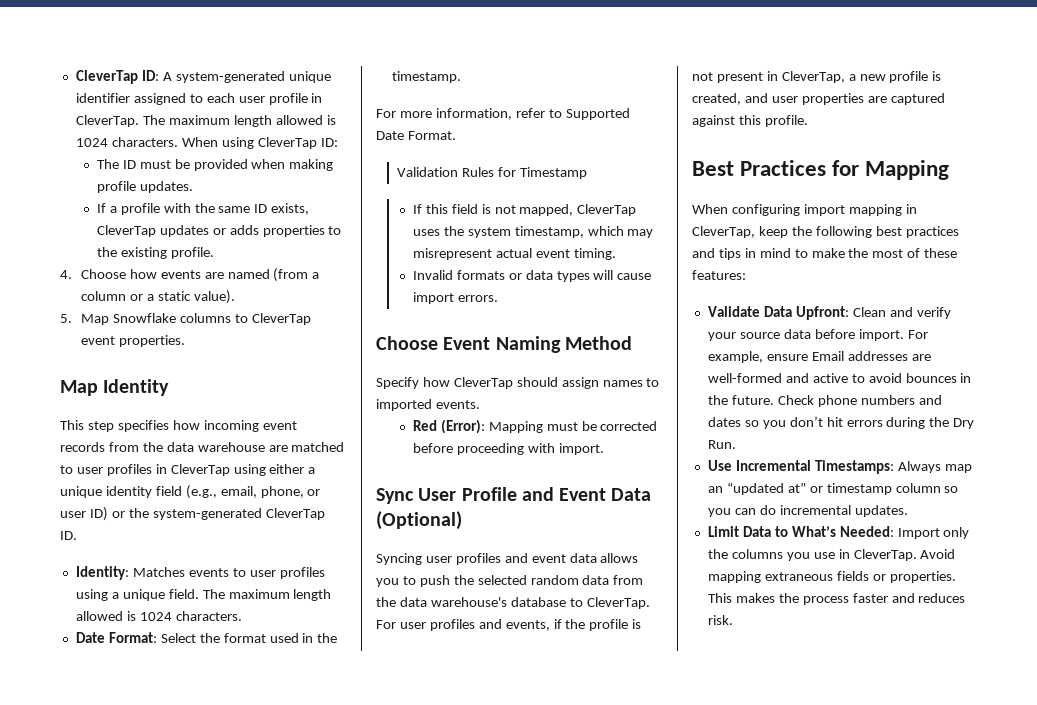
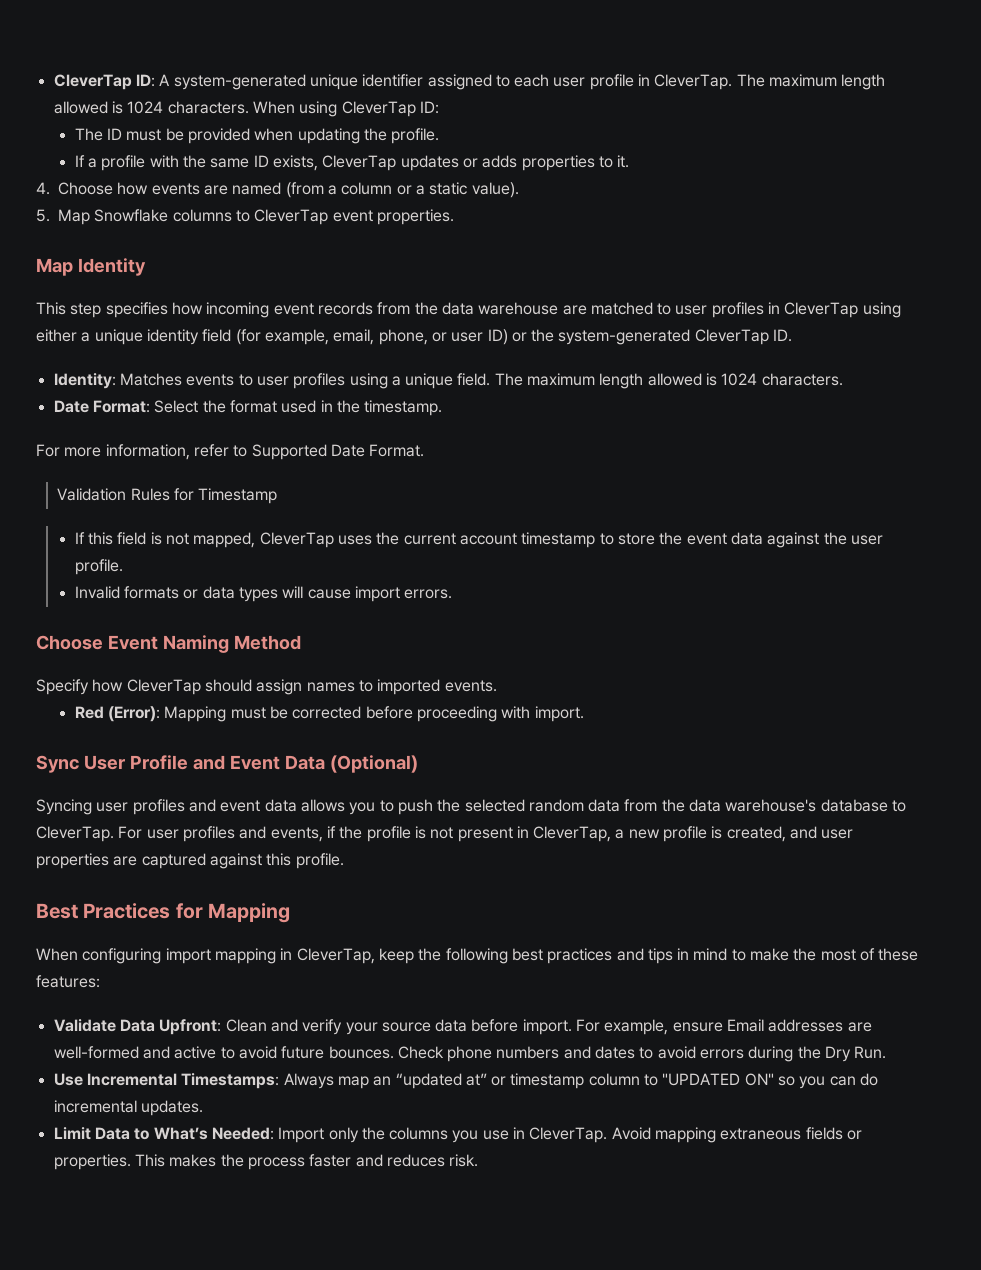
[289,159,334,171] [96,181,193,193] making profile updates. -> [297,128,440,144] updating the profile.
[96,247,214,259] the existing profile. -> [617,155,630,168] it.
[185,485,217,499] (e.g., -> [235,329,329,345] (for example,
[467,226,654,238] [412,248,616,260] system timestamp, which may misrepresent actual event timing. -> [403,532,883,548] [74,559,123,575] current account timestamp to store the event data against the user profile.
[905,373,972,383] [707,395,774,405] bounces in the future. -> [281,1046,394,1059] future bounces.
[744,416,843,429] so you don’t hit -> [639,1046,696,1059] to avoid
(941, 488) none -> [644,1073,774,1086] to "UPDATED ON"

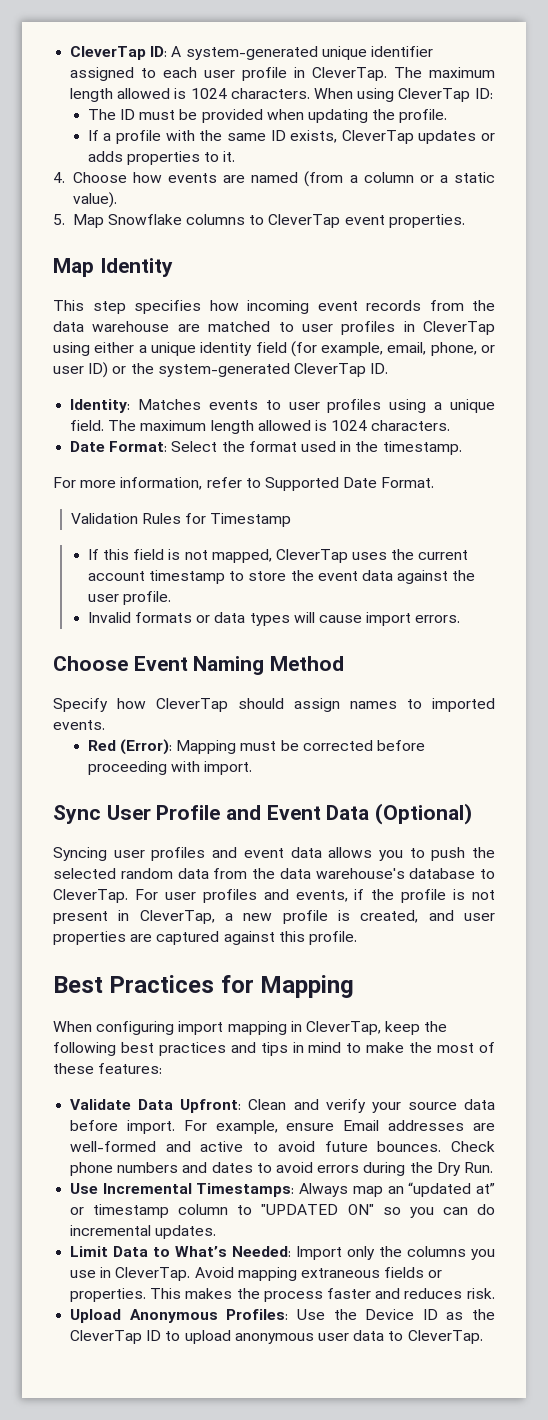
(479, 1160) none -> [70,1309,495,1323] [70,1330,483,1344] // Upload Anonymous Profiles: Use the Device ID as the CleverTap ID to upload anonymous user data to CleverTap.

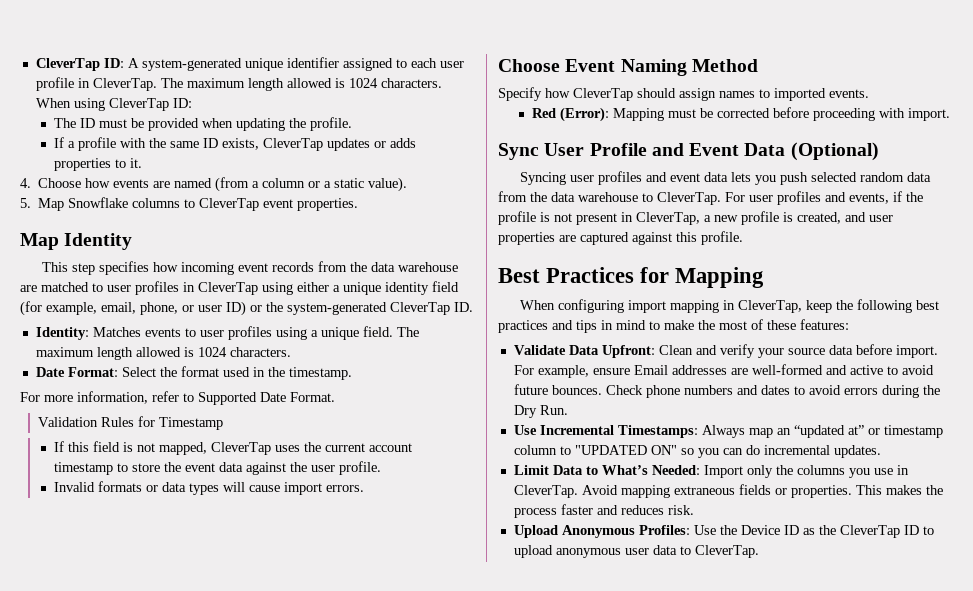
[328,847,495,861] allows you to push the -> [731,172,809,185] lets you push
[315,868,476,879] warehouse's database -> [578,192,638,202] warehouse

